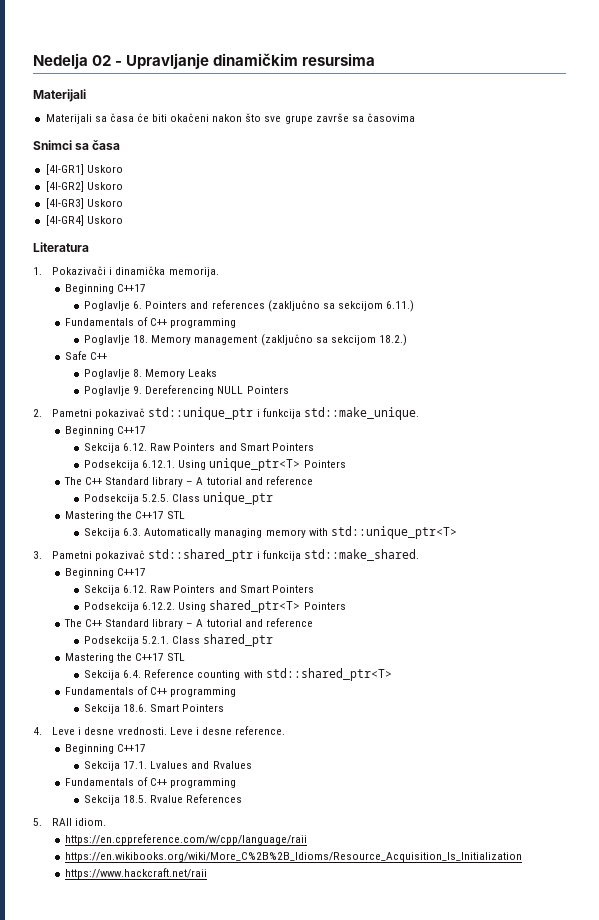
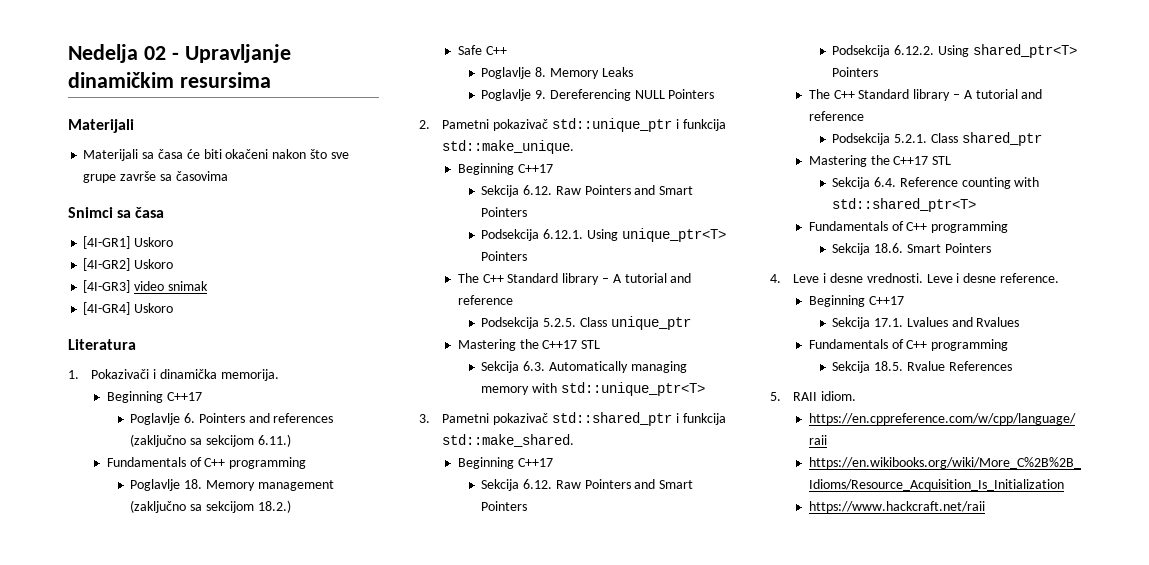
[86,199,123,207] Uskoro -> [134,281,208,291] video snimak

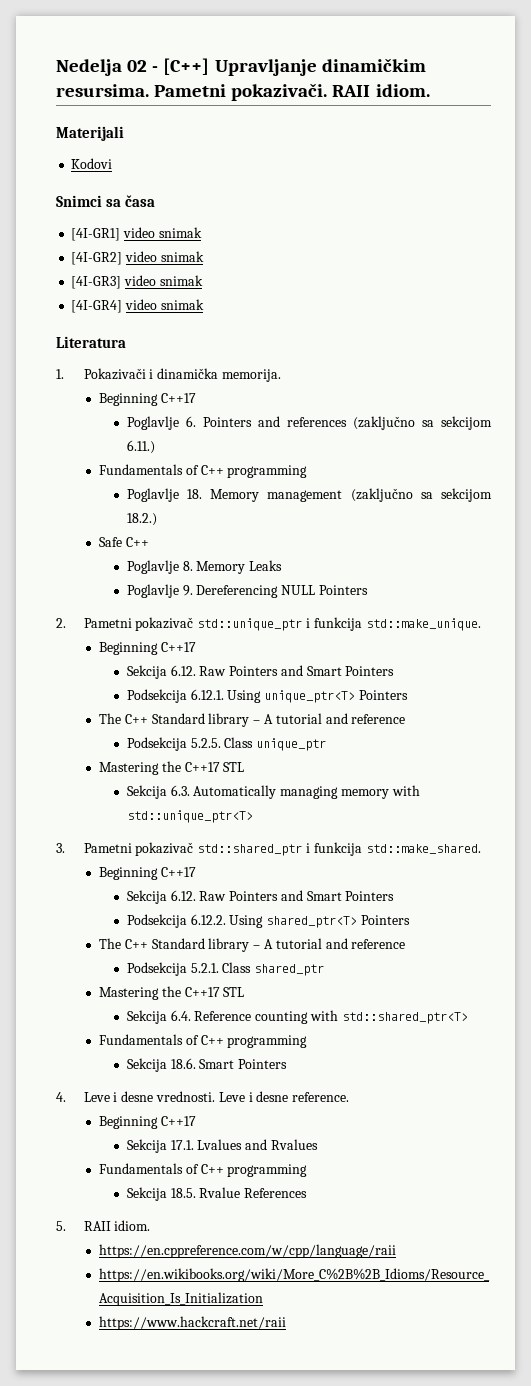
(179, 56) none -> [163,58,210,75] [C++]
[179,72,271,88] [68,119,134,133] [83,149,349,161] [83,171,228,183] resursima // Materijali // Materijali sa časa će biti okačeni nakon što sve grupe završe sa časovima -> [56,83,430,101] [56,126,124,141] [71,158,113,169] resursima. Pametni pokazivači. RAII idiom. // Materijali // Kodovi
[134,237,174,247] Uskoro -> [123,227,202,238] video snimak
[134,259,174,269] Uskoro -> [125,251,204,262] video snimak
[134,303,174,313] Uskoro -> [125,299,204,310] video snimak

